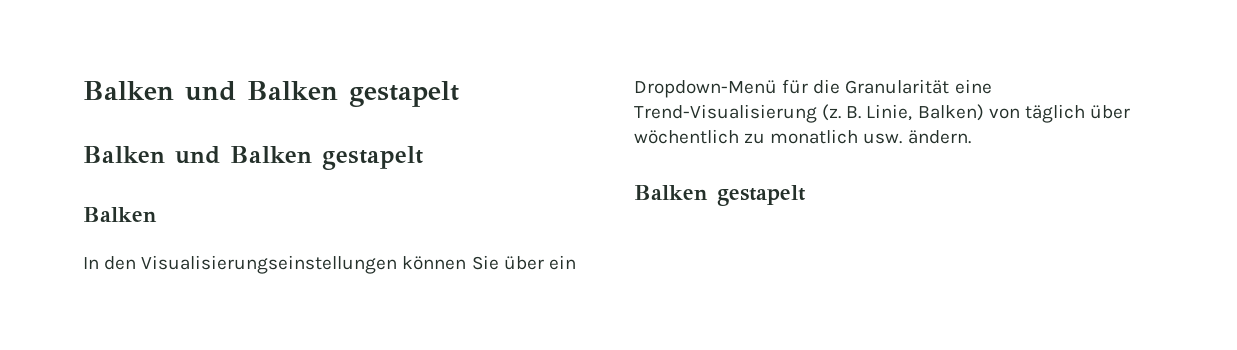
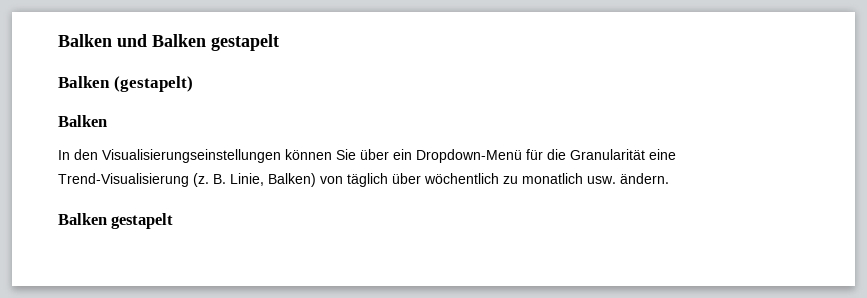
[83,81,459,107] [83,146,423,170] Balken und Balken gestapelt // Balken und Balken gestapelt -> [58,34,279,51] [58,76,193,92] Balken und Balken gestapelt // Balken (gestapelt)

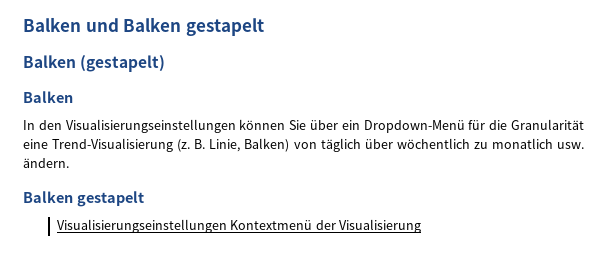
(174, 221) none -> [56,219,421,233] // Visualisierungseinstellungen Kontextmenü der Visualisierung

